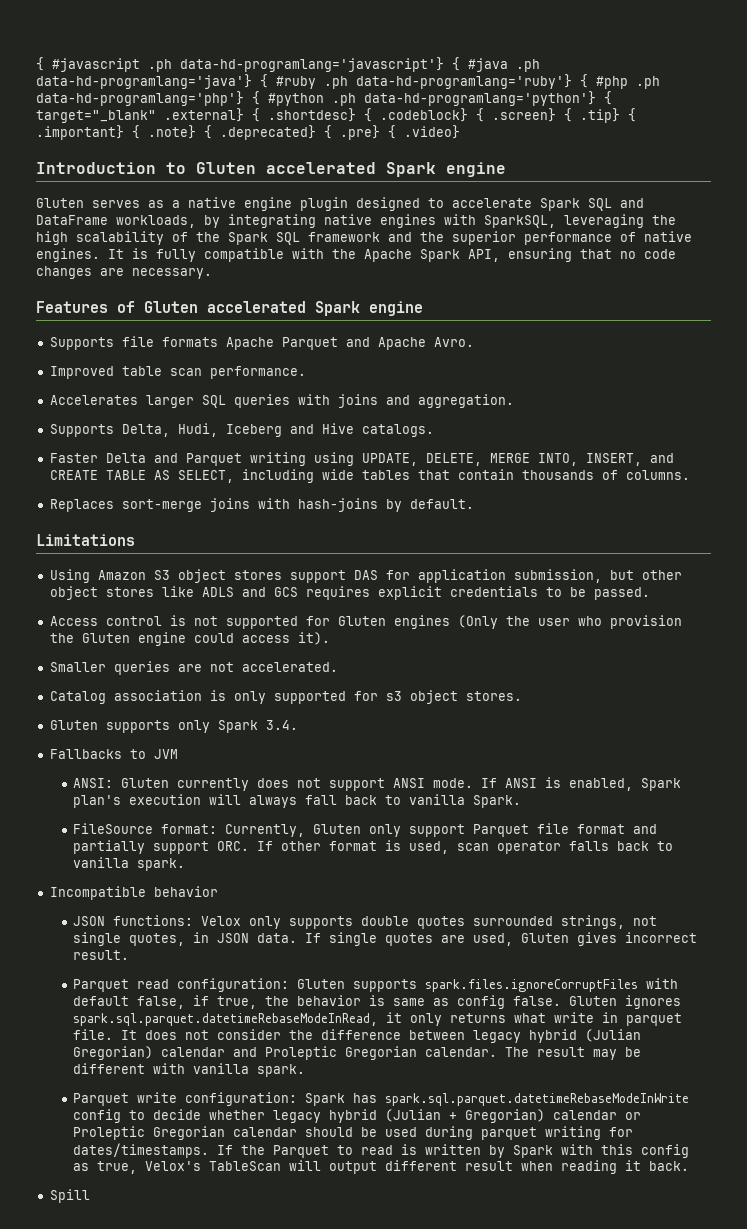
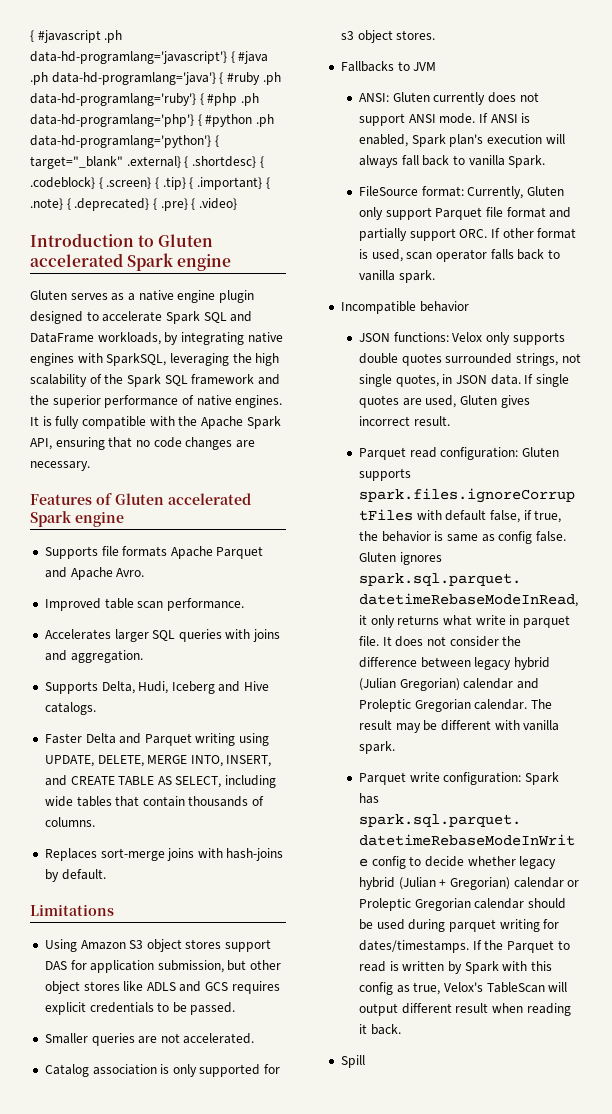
[49,615,682,629] [49,632,330,646] // Access control is not supported for Gluten engines (Only the user who provision the Gluten engine could access it). -> (236, 1008) none
[49,720,298,733] // Gluten supports only Spark 3.4. -> (436, 35) none

